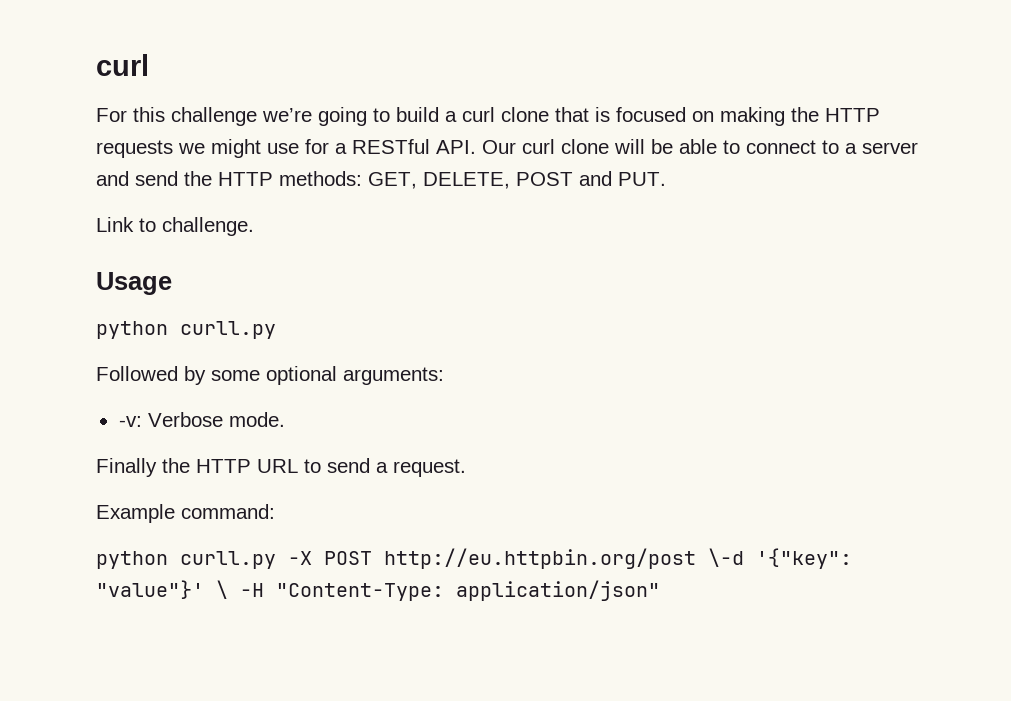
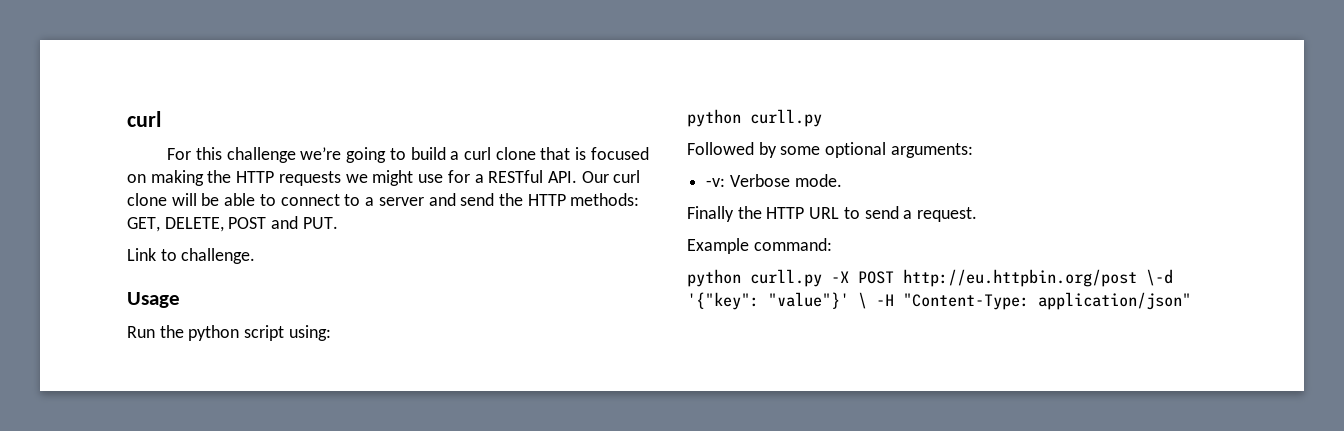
(172, 283) none -> [127,325,331,341] // Run the python script using:

